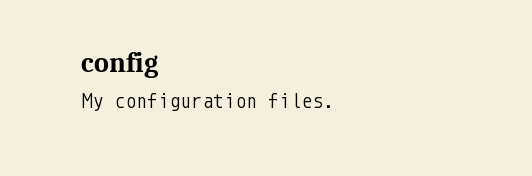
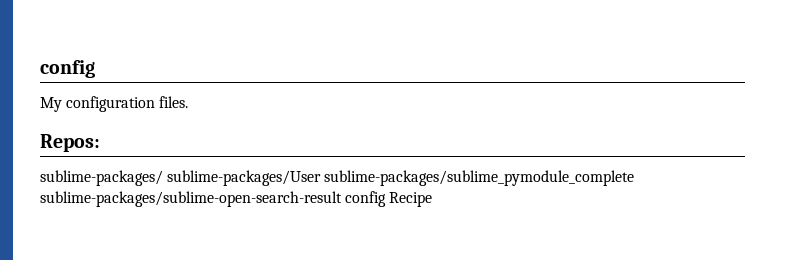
(334, 100) none -> [40,134,100,152] [40,170,635,186] [40,191,433,207] // Repos: // sublime-packages/ sublime-packages/User sublime-packages/sublime_pymodule_complete sublime-packages/sublime-open-search-result config Recipe

